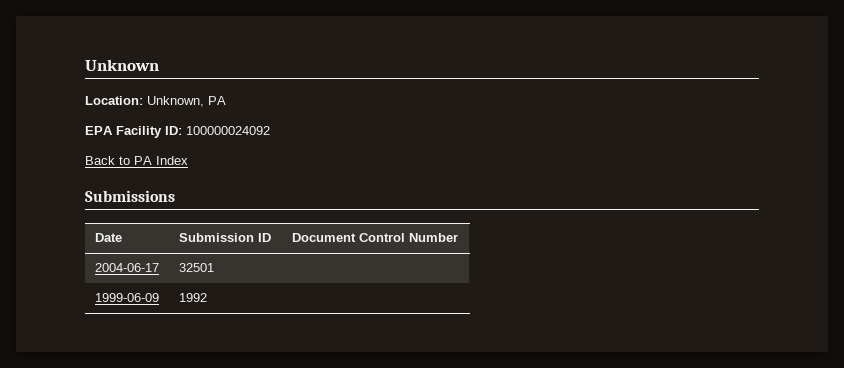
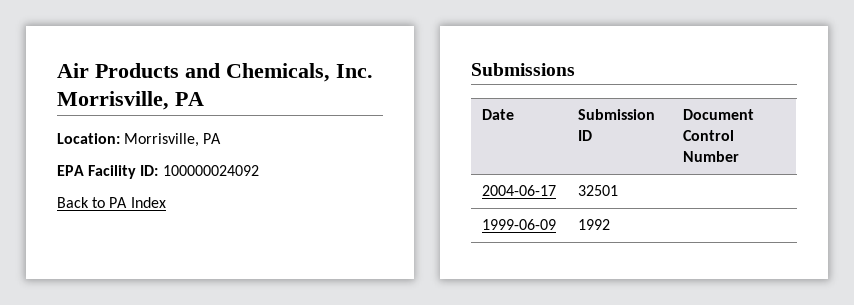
[85,59,159,71] Unknown -> [57,63,373,82] [57,91,204,110] Air Products and Chemicals, Inc. Morrisville, PA
[147,96,204,107] Unknown, -> [124,133,200,147] Morrisville,

